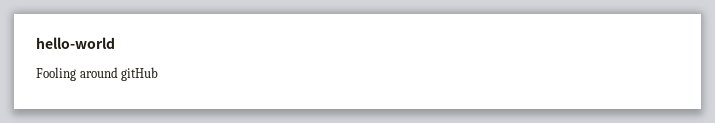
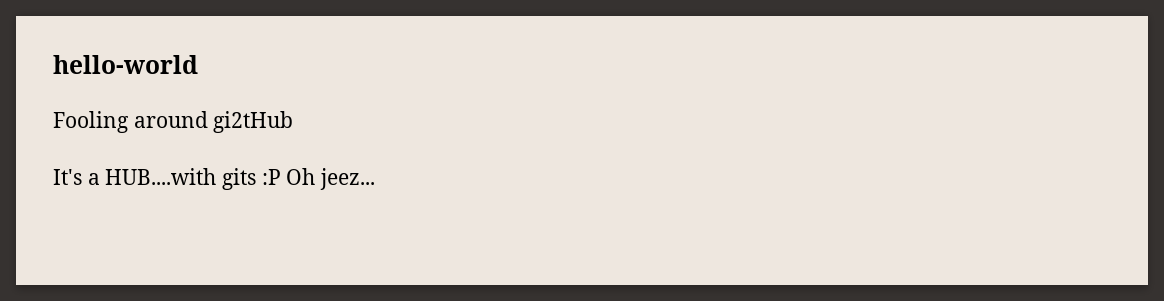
[121,67,159,81] gitHub -> [213,111,294,133] [53,168,376,190] gi2tHub // It's a HUB....with gits :P Oh jeez...

